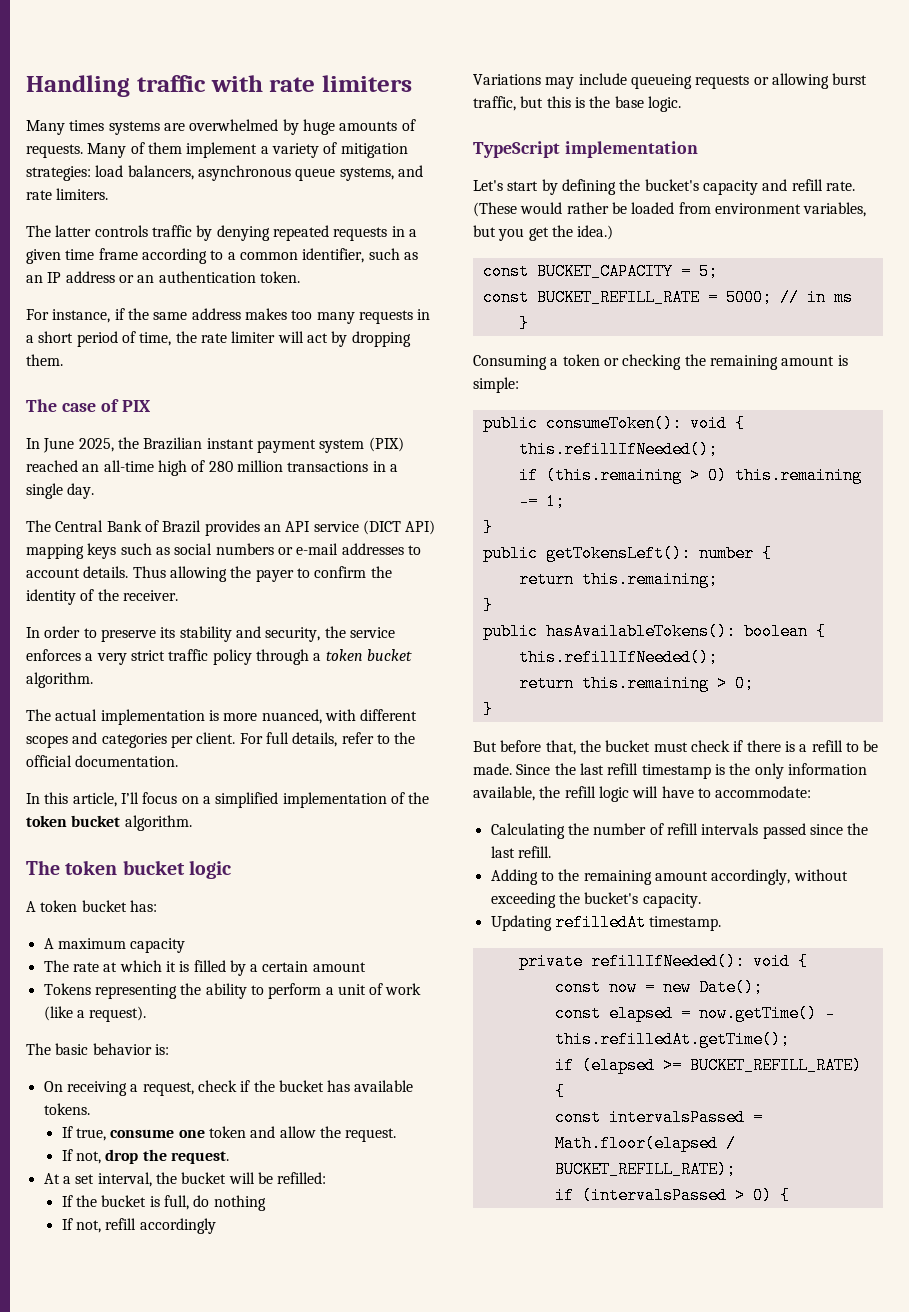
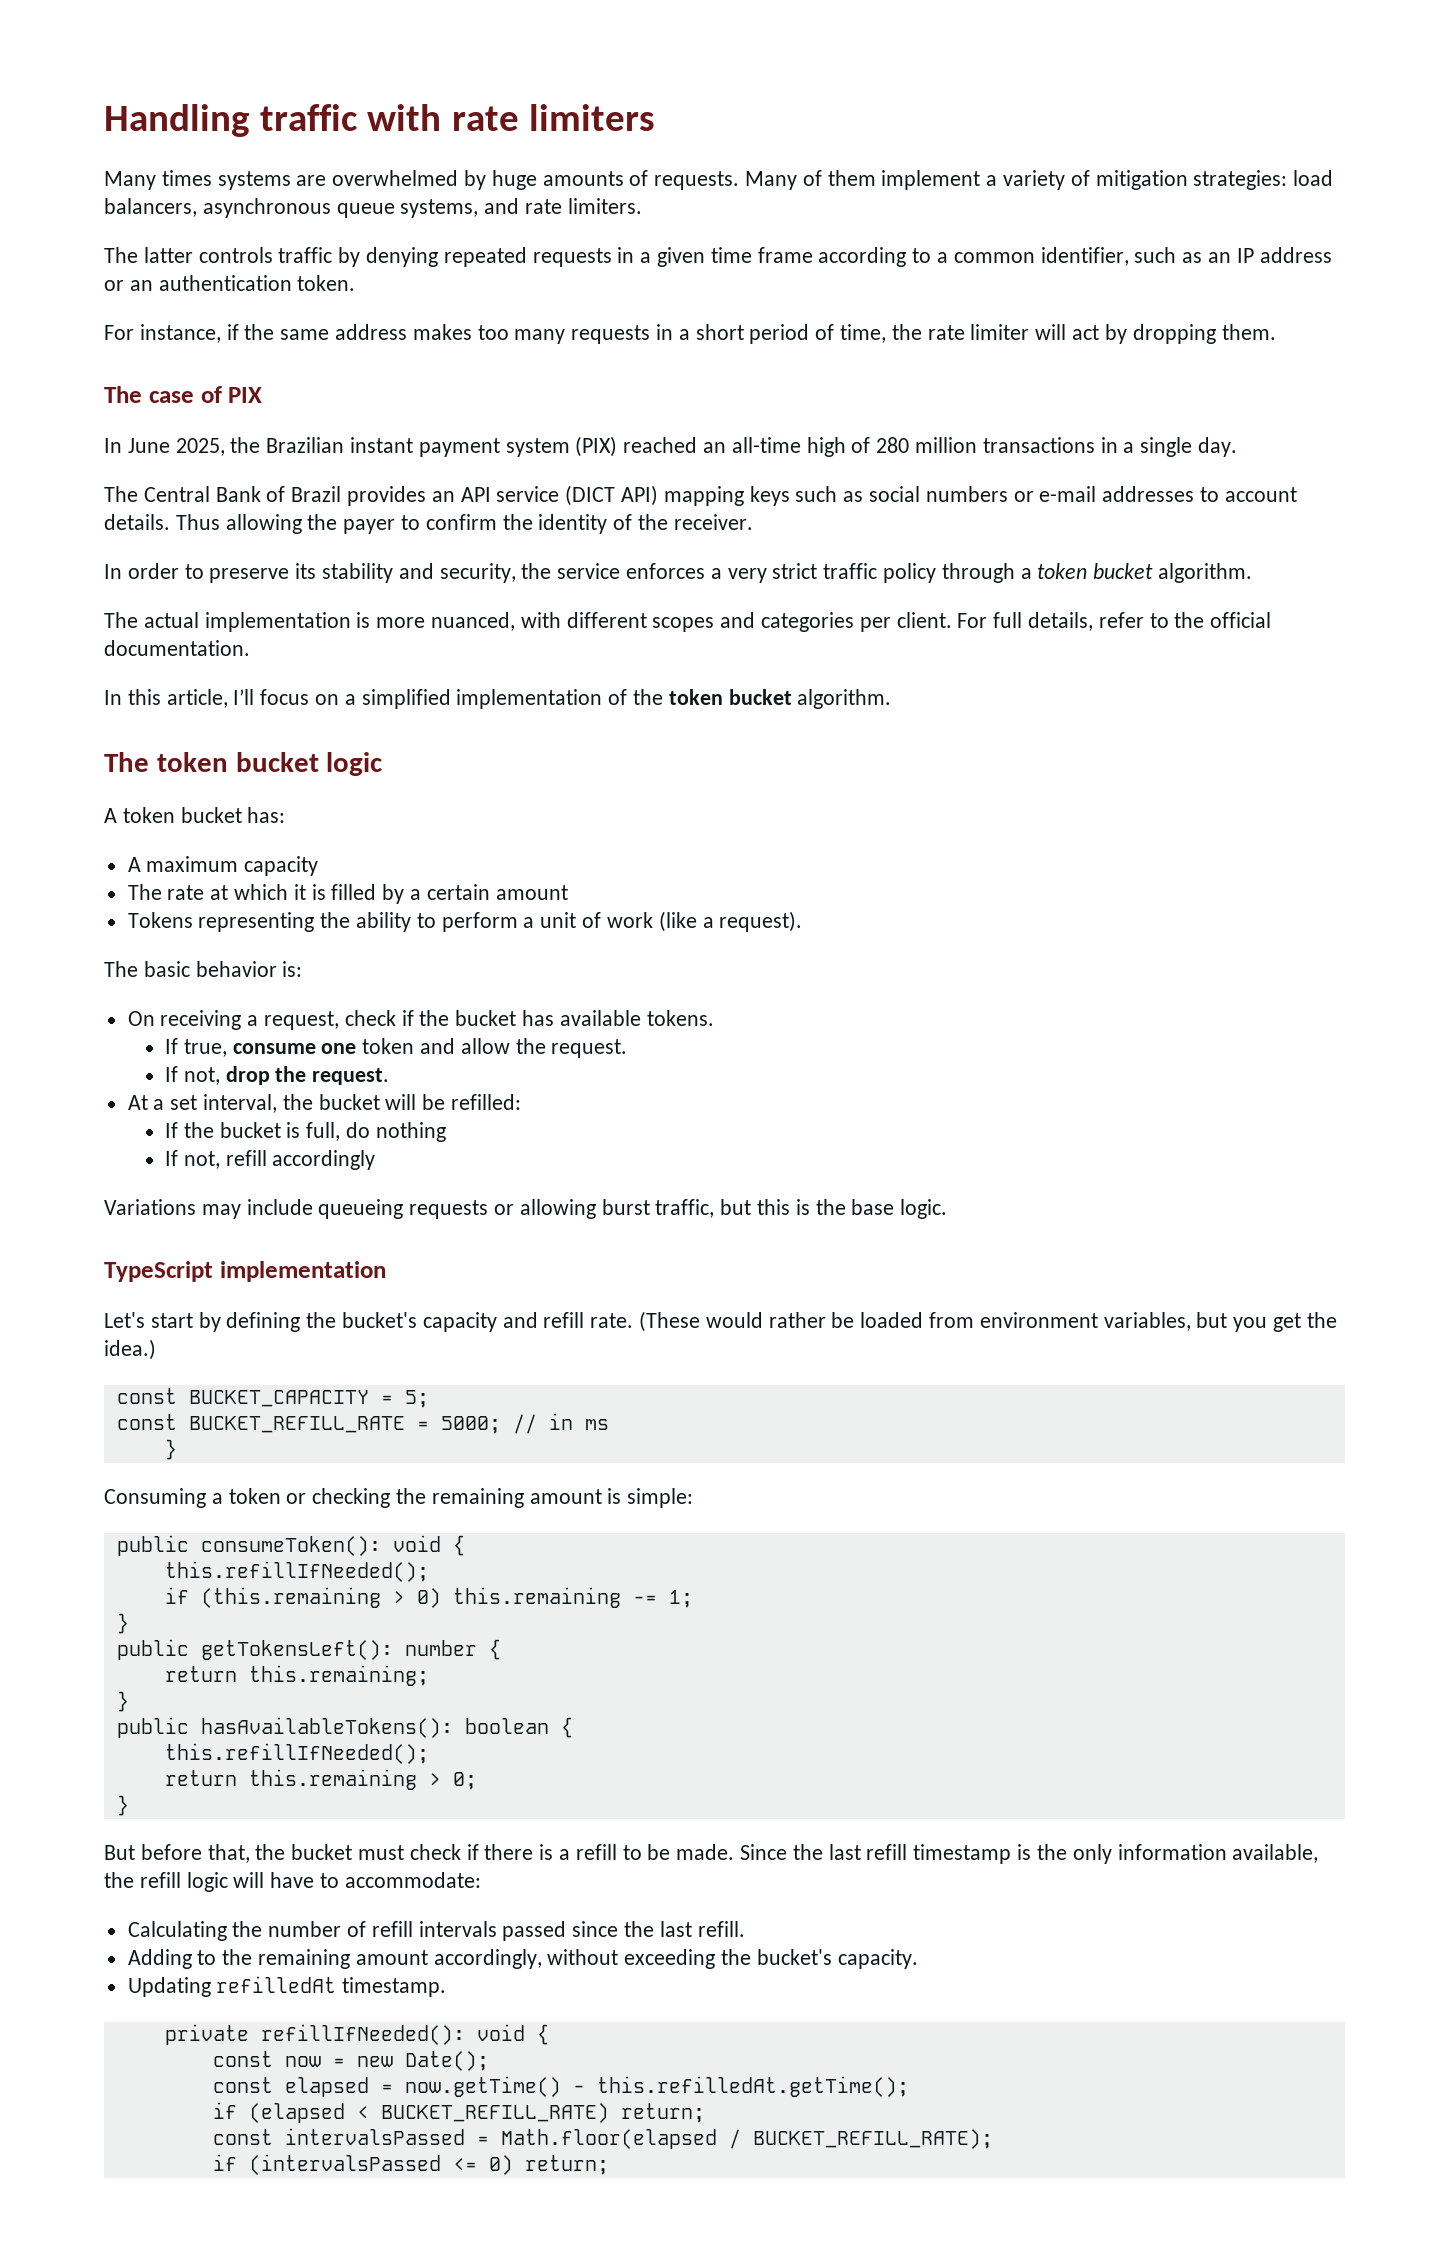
[662,1057,862,1074] [554,1083,565,1100] >= BUCKET_REFILL_RATE) { -> [356,2103,705,2123] < BUCKET_REFILL_RATE) return;
[734,1187,790,1204] > 0) { -> [452,2155,609,2175] <= 0) return;

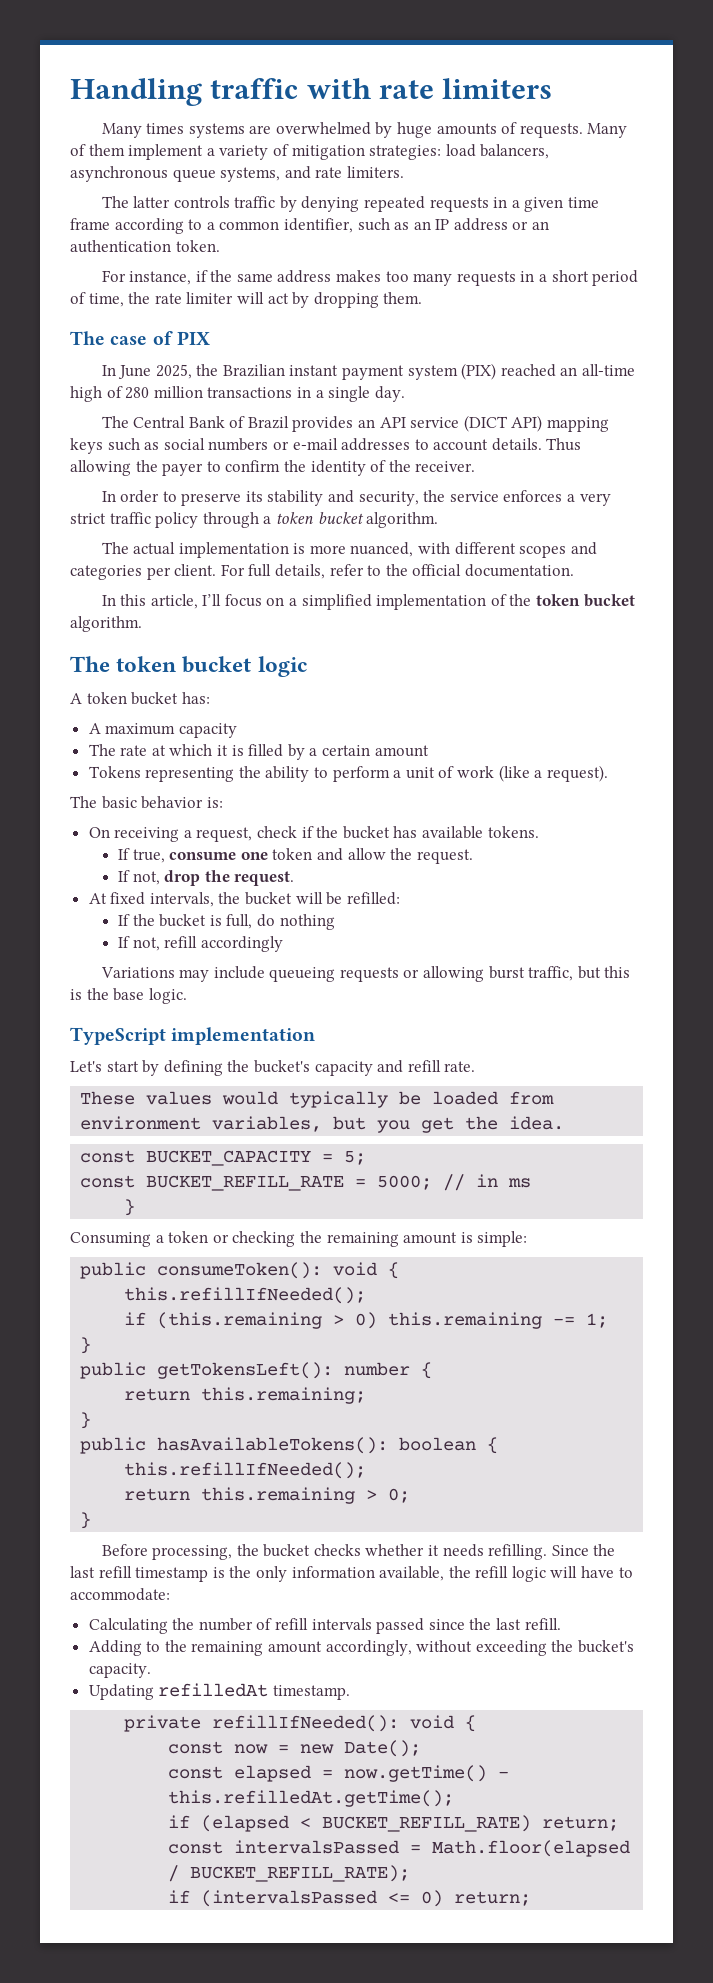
[153,1094,278,1113] a set interval, -> [110,892,214,907] fixed intervals,
[639,1311,826,1332] (These would rather -> [80,1091,389,1108] // These values would typically
[104,1339,156,1360] idea.) -> [509,1116,565,1130] idea.
[104,1844,735,1863] But before that, the bucket must check if there is a refill to be made. -> [101,1544,548,1560] Before processing, the bucket checks whether it needs refilling.

